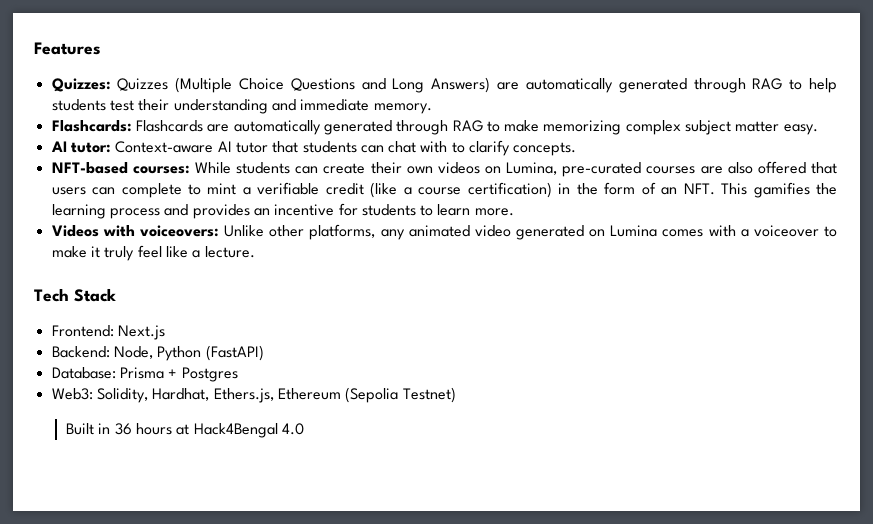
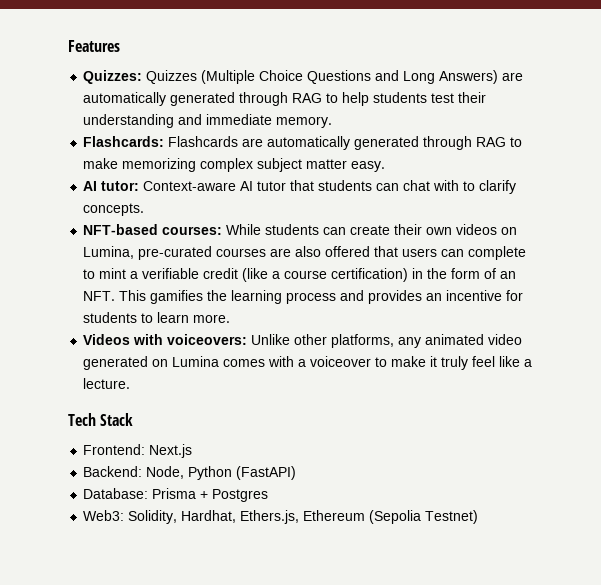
[65,423,304,438] // Built in 36 hours at Hack4Bengal 4.0 -> (479, 517) none

